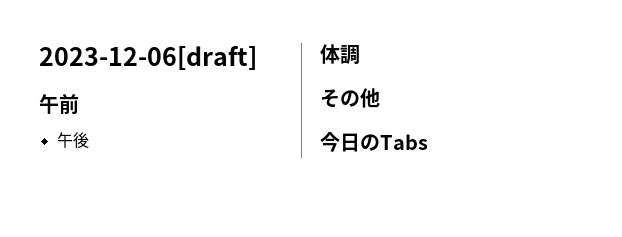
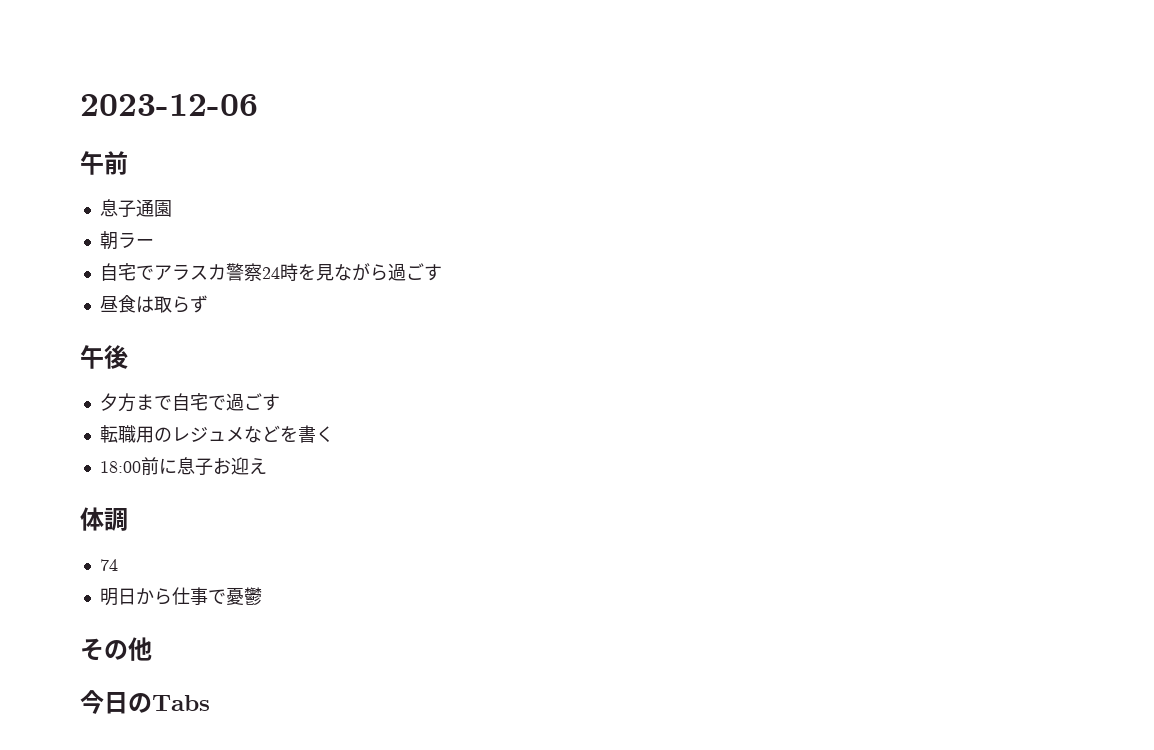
[39,46,257,70] 2023-12-06[draft] -> [80,94,258,116] 2023-12-06
[56,132,89,148] [320,44,360,65] 午後 // 体調 -> [99,199,172,218] [99,231,154,250] [99,263,442,282] [99,295,208,313] [80,345,128,369] [99,393,280,412] [99,425,334,443] [99,457,267,476] [80,507,128,531] [99,559,118,571] [99,587,262,606] 息子通園 // 朝ラー // 自宅でアラスカ警察24時を見ながら過ごす // 昼食は取らず // 午後 // 夕方まで自宅で過ごす // 転職用のレジュメなどを書く // 18:00前に息子お迎え // 体調 // 74 // 明日から仕事で憂鬱

